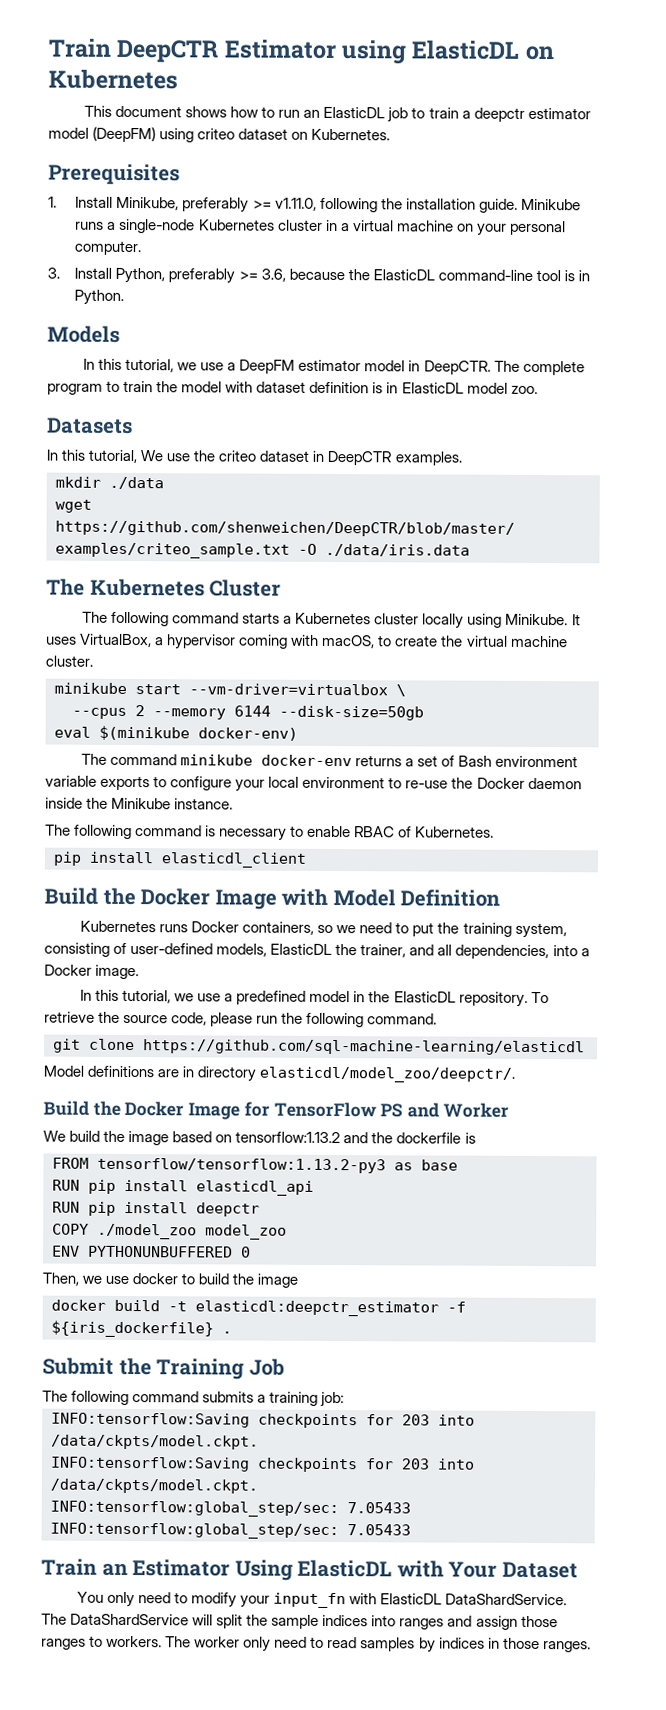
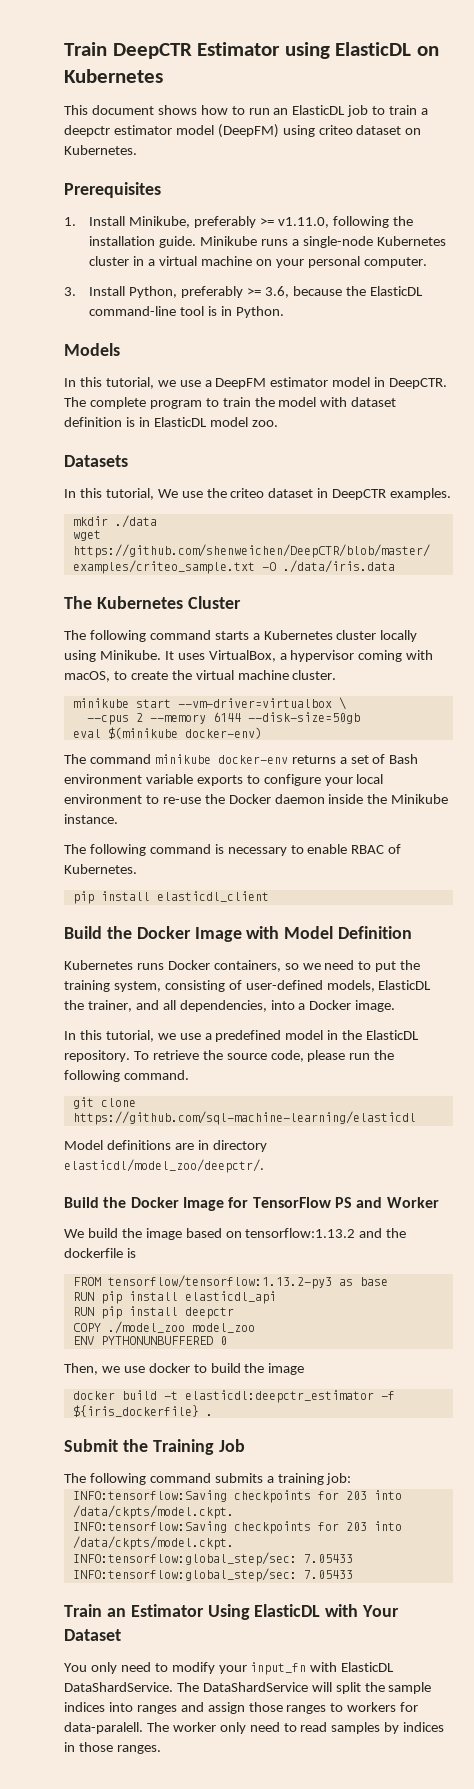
[106,1635,163,1648] workers. -> [347,1702,419,1712] [64,1722,143,1734] workers for data-paralell.

